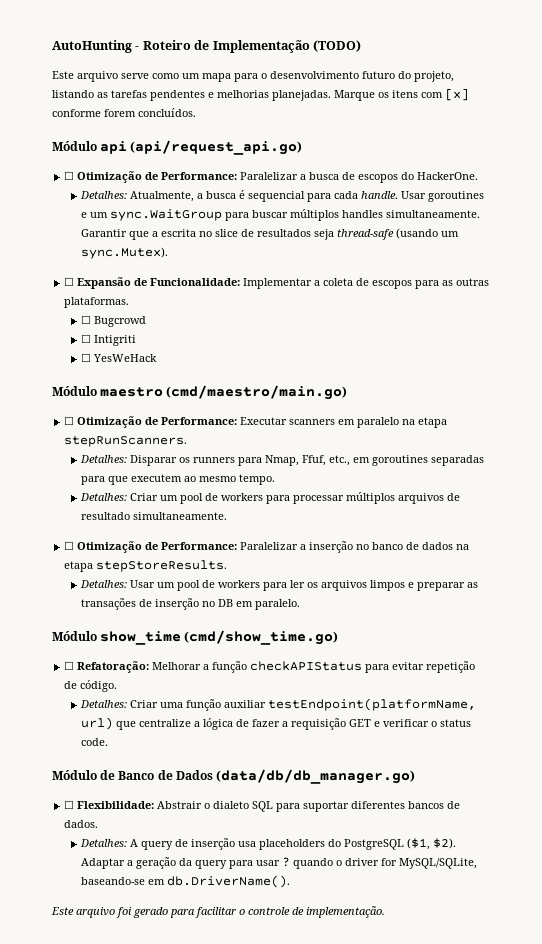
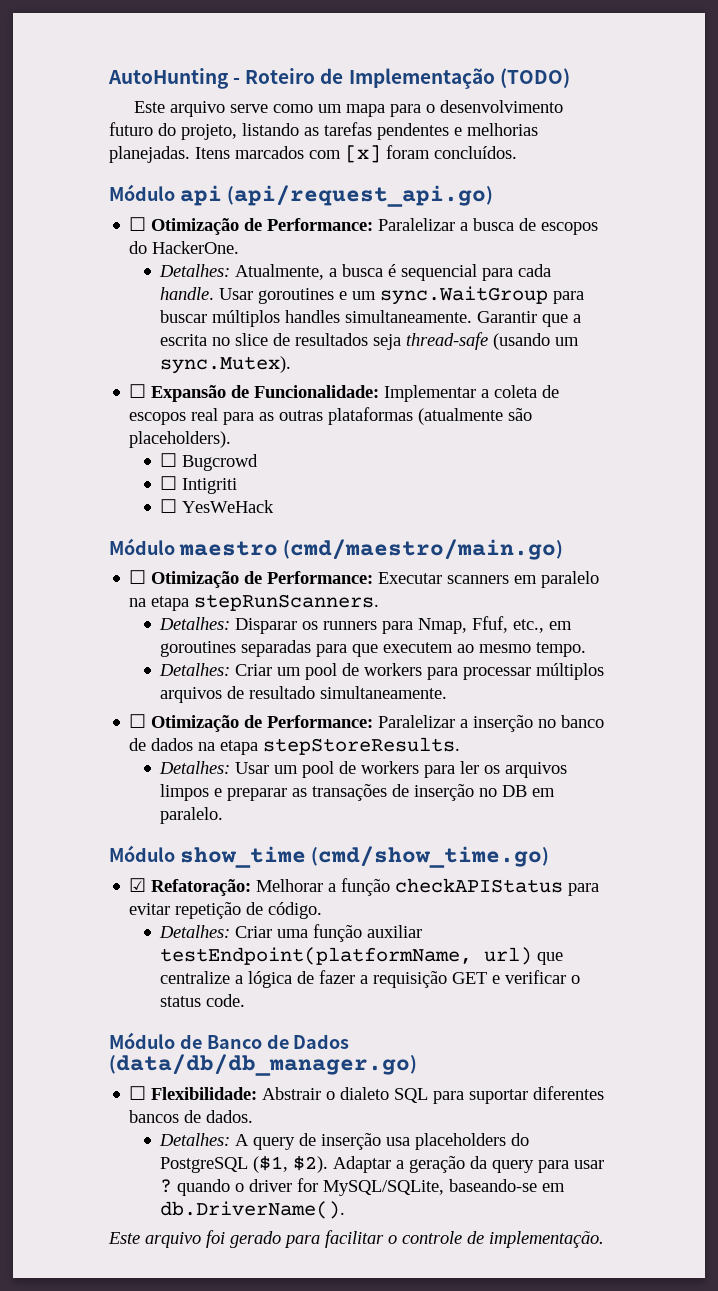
[334,88,469,101] [52,109,136,117] Marque os itens com [x] conforme forem -> [195,145,430,163] Itens marcados com [x] foram
(413, 284) none -> [191,408,219,421] real
[64,297,130,308] plataformas. -> [328,407,533,425] [129,431,232,448] plataformas (atualmente são placeholders).
[64,661,75,670] ☐ -> [129,878,147,892] ☑

